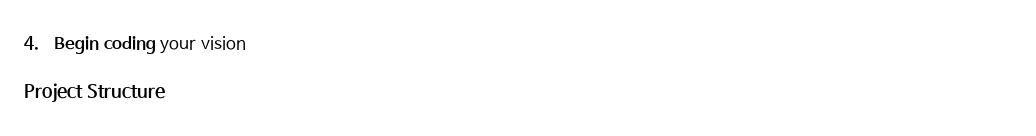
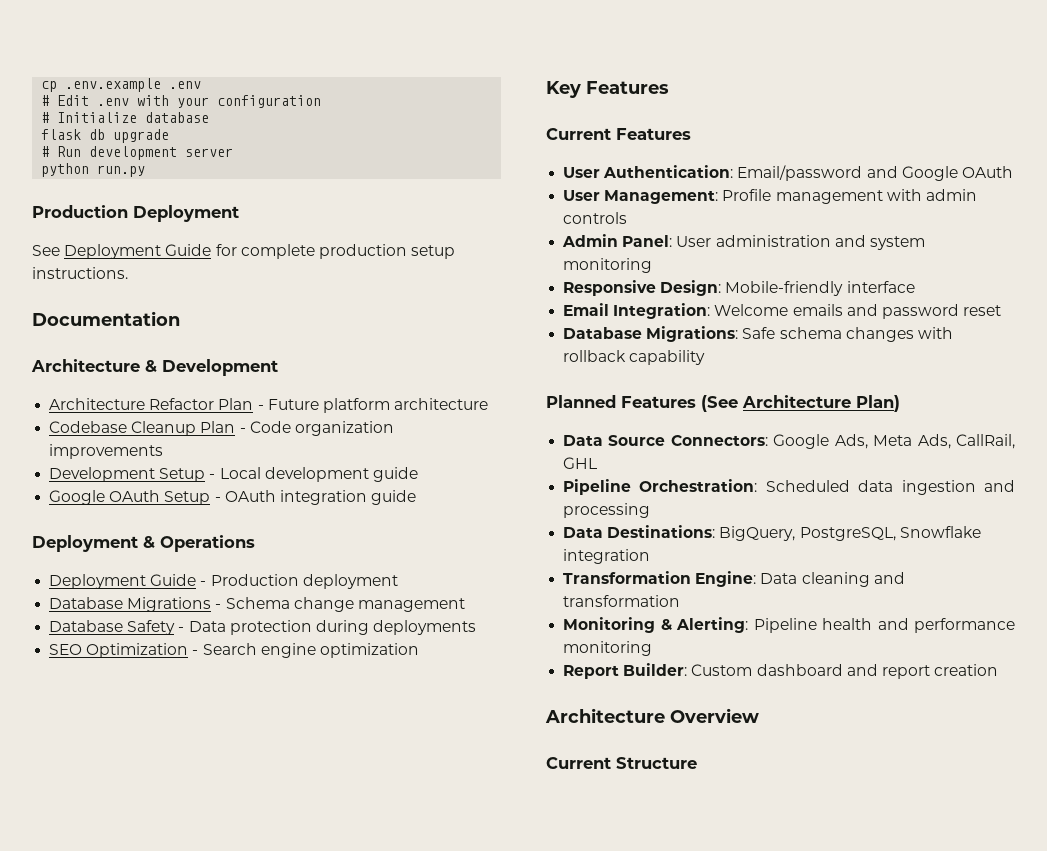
[24,36,246,54] [24,83,83,103] 4. Begin coding your vision // Project -> [41,78,202,92] [41,95,322,108] [41,112,210,123] [41,129,170,143] [41,146,234,160] [41,163,146,177] [32,205,239,222] [32,244,456,259] [32,267,128,279] [32,311,180,326] [31,359,278,376] [49,398,489,413] [49,421,394,436] [49,444,164,459] [49,467,418,482] [49,490,417,505] [32,535,255,552] [49,574,398,589] [49,597,465,612] [49,620,477,635] [49,643,419,658] [546,81,669,98] [546,128,691,140] [563,165,1013,181] [563,189,977,204] [563,212,628,224] [562,234,925,250] [563,258,653,273] [563,280,915,296] [563,303,1002,319] [563,326,953,342] [563,350,706,365] [546,395,900,412] [563,434,1015,449] [563,457,598,469] [563,479,1015,495] [563,503,651,518] [563,525,981,541] [563,549,651,564] [563,571,905,587] [563,595,681,607] [563,617,1015,633] [563,641,653,656] [563,663,999,679] [545,708,759,723] [546,757,611,769] cp .env.example .env // # Edit .env with your configuration // # Initialize database // flask db upgrade // # Run development server // python run.py // Production Deployment // See Deployment Guide for complete production setup instructions. // Documentation // Architecture & Development // Architecture Refactor Plan - Future platform architecture // Codebase Cleanup Plan - Code organization improvements // Development Setup - Local development guide // Google OAuth Setup - OAuth integration guide // Deployment & Operations // Deployment Guide - Production deployment // Database Migrations - Schema change management // Database Safety - Data protection during deployments // SEO Optimization - Search engine optimization // Key Features // Current Features // User Authentication: Email/password and Google OAuth // User Management: Profile management with admin controls // Admin Panel: User administration and system monitoring // Responsive Design: Mobile-friendly interface // Email Integration: Welcome emails and password reset // Database Migrations: Safe schema changes with rollback capability // Planned Features (See Architecture Plan) // Data Source Connectors: Google Ads, Meta Ads, CallRail, GHL // Pipeline Orchestration: Scheduled data ingestion and processing // Data Destinations: BigQuery, PostgreSQL, Snowflake integration // Transformation Engine: Data cleaning and transformation // Monitoring & Alerting: Pipeline health and performance monitoring // Report Builder: Custom dashboard and report creation // Architecture Overview // Current

